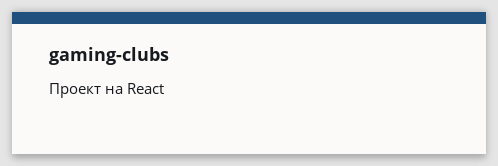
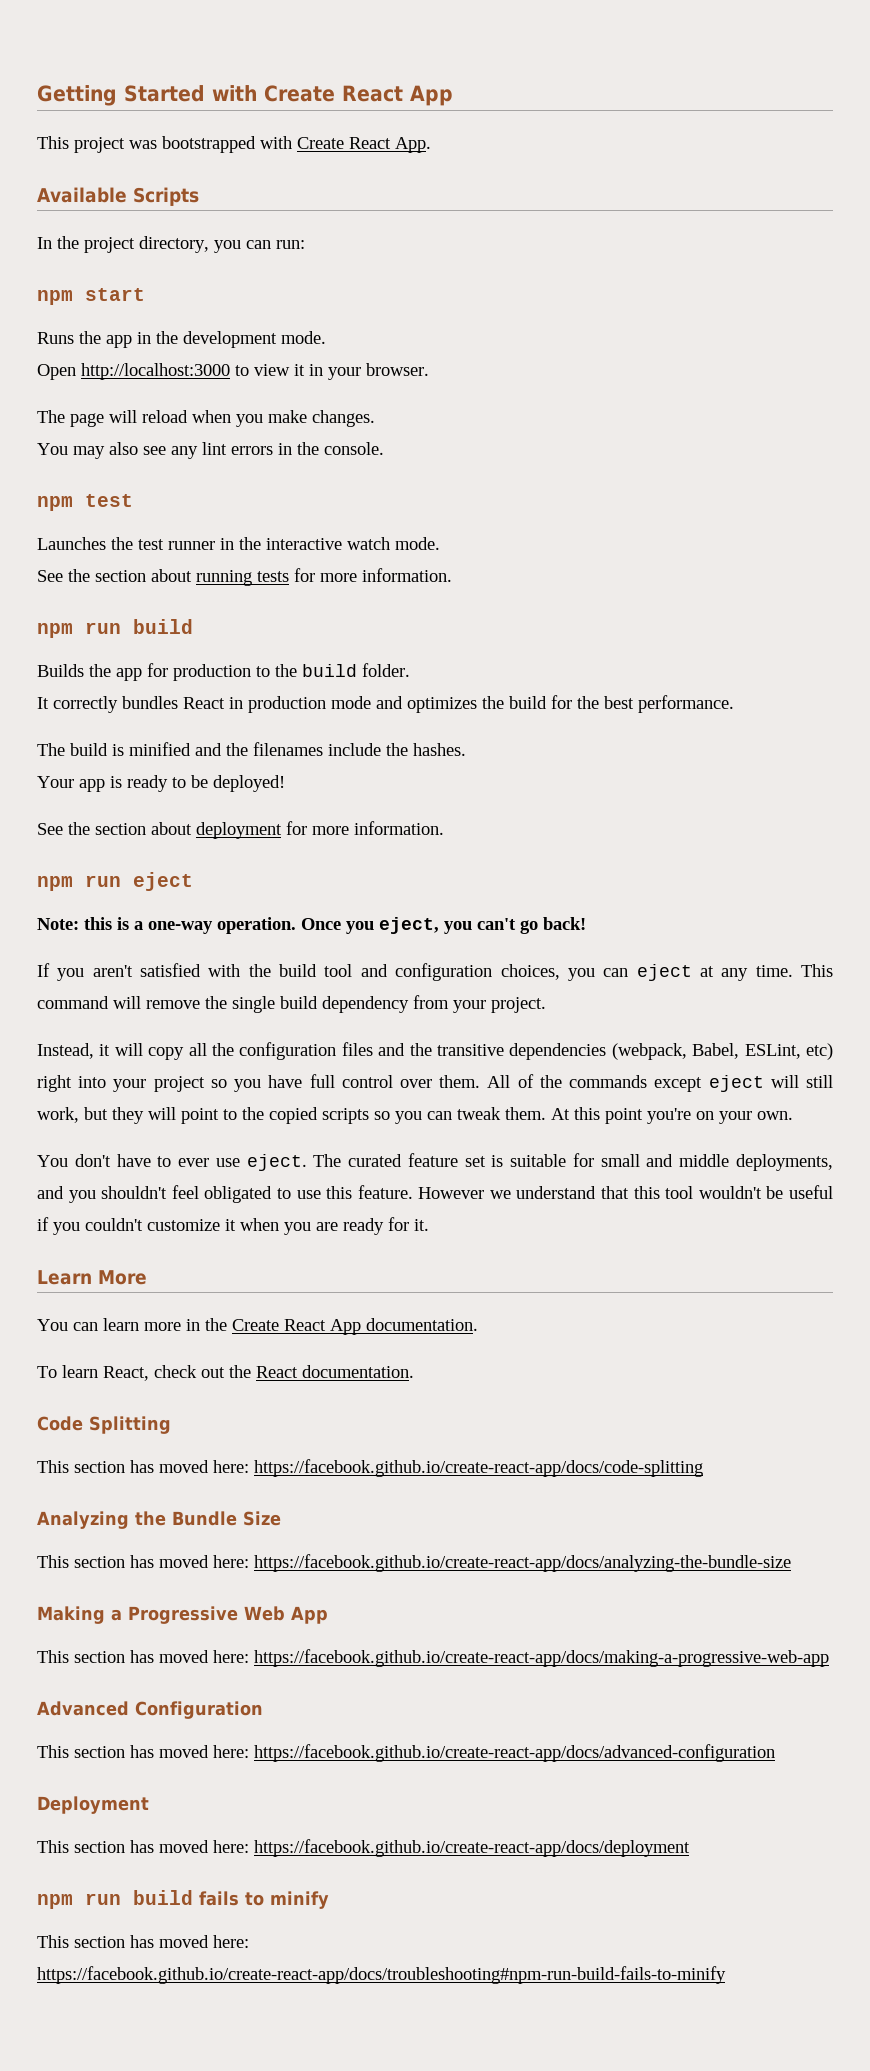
[49,47,169,65] [49,83,165,98] gaming-clubs // Проект на React -> [37,85,453,106] [37,136,431,153] [37,187,199,206] [37,236,305,253] [37,288,145,305] [37,331,326,348] [37,363,429,380] [37,410,375,427] [37,442,384,459] [37,494,133,511] [37,537,440,550] [37,568,452,586] [37,619,193,638] [37,663,410,681] [37,695,734,713] [37,742,466,756] [37,775,285,792] [37,821,444,839] [37,872,193,891] [37,917,586,934] [37,963,834,981] [37,995,546,1013] [37,1042,833,1060] [37,1074,833,1092] [37,1107,793,1124] [37,1153,833,1171] [37,1185,834,1203] [37,1217,429,1235] [37,1270,147,1285] [37,1318,478,1335] [37,1365,414,1381] [37,1416,171,1434] [37,1459,703,1477] [37,1511,281,1529] [37,1554,791,1572] [37,1606,328,1624] [37,1649,829,1667] [37,1701,263,1719] [37,1744,775,1762] [37,1796,149,1814] [37,1839,690,1857] [37,1890,329,1909] [37,1935,249,1948] [37,1966,726,1984] Getting Started with Create React App // This project was bootstrapped with Create React App. // Available Scripts // In the project directory, you can run: // npm start // Runs the app in the development mode. // Open http://localhost:3000 to view it in your browser. // The page will reload when you make changes. // You may also see any lint errors in the console. // npm test // Launches the test runner in the interactive watch mode. // See the section about running tests for more information. // npm run build // Builds the app for production to the build folder. // It correctly bundles React in production mode and optimizes the build for the best performance. // The build is minified and the filenames include the hashes. // Your app is ready to be deployed! // See the section about deployment for more information. // npm run eject // Note: this is a one-way operation. Once you eject, you can't go back! // If you aren't satisfied with the build tool and configuration choices, you can eject at any time. This command will remove the single build dependency from your project. // Instead, it will copy all the configuration files and the transitive dependencies (webpack, Babel, ESLint, etc) right into your project so you have full control over them. All of the commands except eject will still work, but they will point to the copied scripts so you can tweak them. At this point you're on your own. // You don't have to ever use eject. The curated feature set is suitable for small and middle deployments, and you shouldn't feel obligated to use this feature. However we understand that this tool wouldn't be useful if you couldn't customize it when you are ready for it. // Learn More // You can learn more in the Create React App documentation. // To learn React, check out the React documentation. // Code Splitting // This section has moved here: https://facebook.github.io/create-react-app/docs/code-splitting // Analyzing the Bundle Size // This section has moved here: https://facebook.github.io/create-react-app/docs/analyzing-the-bundle-size // Making a Progressive Web App // This section has moved here: https://facebook.github.io/create-react-app/docs/making-a-progressive-web-app // Advanced Configuration // This section has moved here: https://facebook.github.io/create-react-app/docs/advanced-configuration // Deployment // This section has moved here: https://facebook.github.io/create-react-app/docs/deployment // npm run build fails to minify // This section has moved here: https://facebook.github.io/create-react-app/docs/troubleshooting#npm-run-build-fails-to-minify

